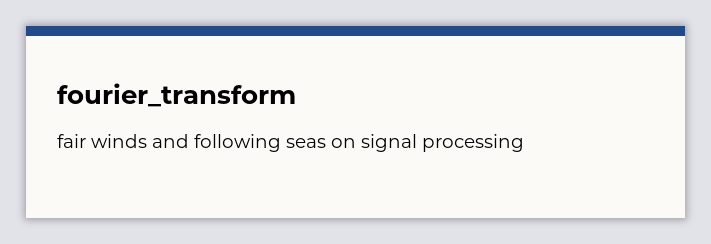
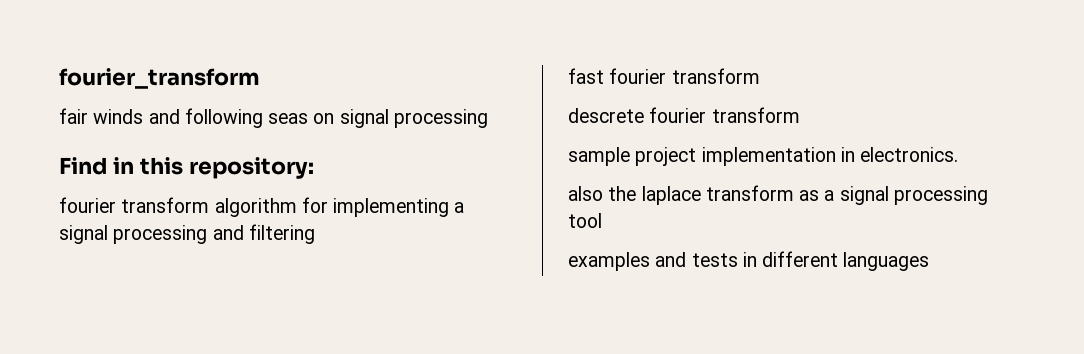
(524, 143) none -> [59,157,314,179] [59,197,465,217] [59,224,315,244] [568,68,760,84] [568,107,800,123] [568,147,959,166] [568,185,988,205] [568,213,602,228] [568,251,930,271] // Find in this repository: // fourier transform algorithm for implementing a signal processing and filtering // fast fourier transform // descrete fourier transform // sample project implementation in electronics. // also the laplace transform as a signal processing tool // examples and tests in different languages

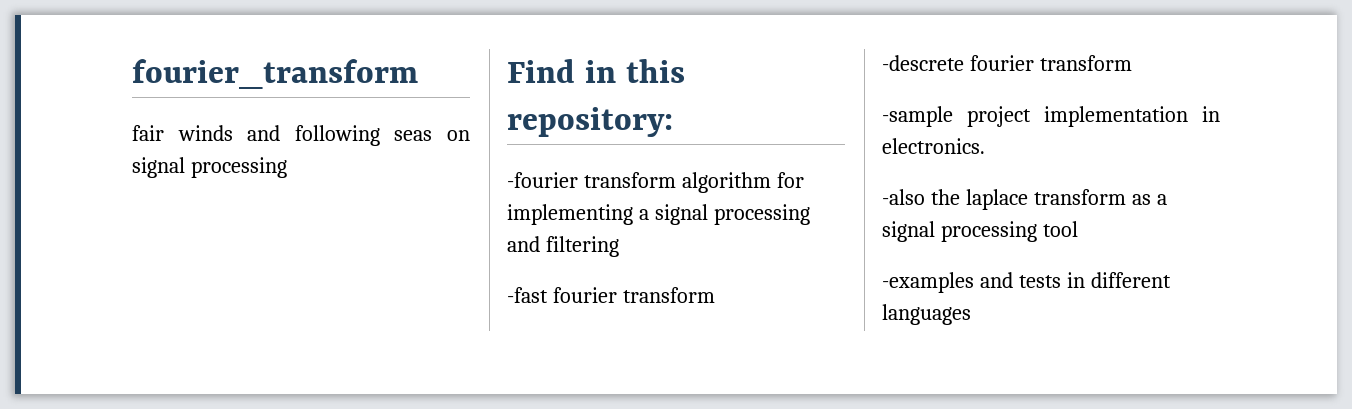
[59,197,116,213] fourier -> [507,172,578,188] -fourier
[568,68,760,84] [568,107,800,123] [568,147,630,166] fast fourier transform // descrete fourier transform // sample -> [507,287,715,303] [882,55,1132,71] [882,106,953,127] -fast fourier transform // -descrete fourier transform // -sample
[568,186,603,201] also -> [882,189,925,205] -also
[568,252,650,271] examples -> [882,272,974,293] -examples

